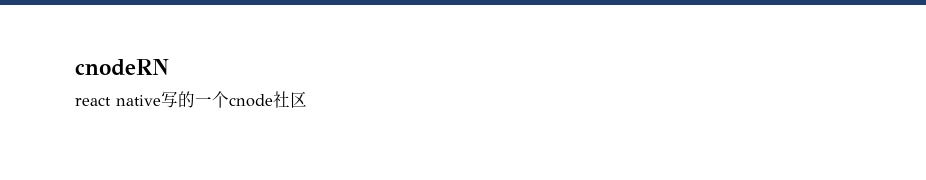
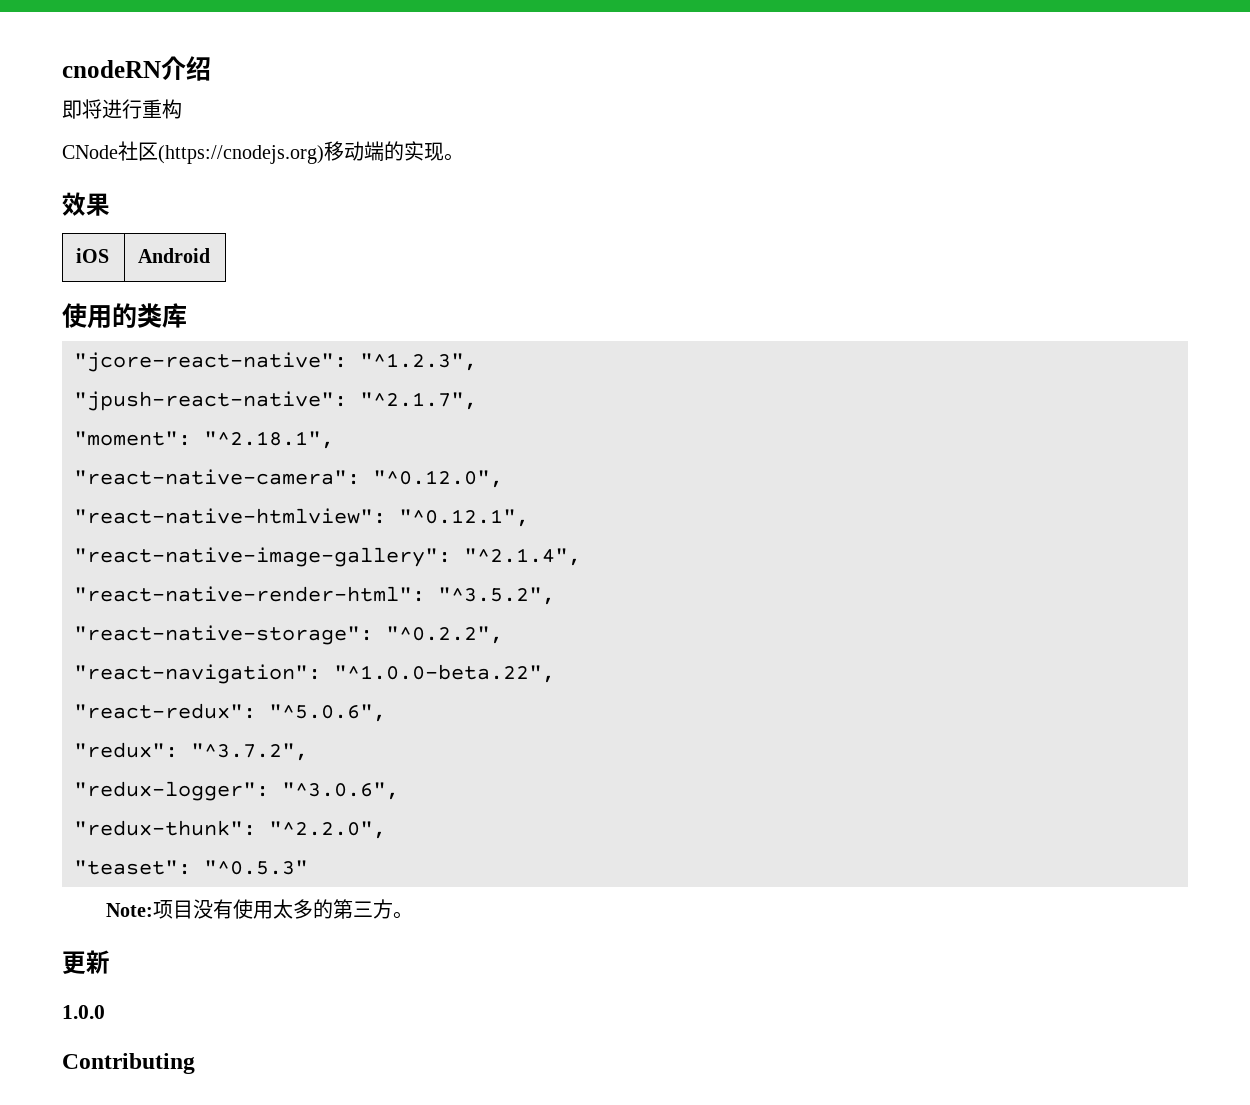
[75,91,307,108] // react native写的一个cnode社区 -> [161,56,211,81] [62,99,182,119] [62,141,464,164] [62,192,110,216] [76,248,110,263] [138,248,211,263] [62,303,187,329] [74,352,477,372] [74,391,477,411] [74,431,334,449] [74,469,503,488] [74,508,529,527] [74,547,581,567] [74,586,555,605] [74,625,503,645] [74,664,555,684] [74,703,386,722] [74,742,308,761] [74,781,399,801] [74,820,386,839] [74,860,308,875] [105,899,413,919] [62,950,110,974] [62,1005,105,1019] [62,1053,195,1074] 介绍 // 即将进行重构 // CNode社区(https://cnodejs.org)移动端的实现。 // 效果 // iOS | Android // 使用的类库 // "jcore-react-native": "^1.2.3", // "jpush-react-native": "^2.1.7", // "moment": "^2.18.1", // "react-native-camera": "^0.12.0", // "react-native-htmlview": "^0.12.1", // "react-native-image-gallery": "^2.1.4", // "react-native-render-html": "^3.5.2", // "react-native-storage": "^0.2.2", // "react-navigation": "^1.0.0-beta.22", // "react-redux": "^5.0.6", // "redux": "^3.7.2", // "redux-logger": "^3.0.6", // "redux-thunk": "^2.2.0", // "teaset": "^0.5.3" // Note:项目没有使用太多的第三方。 // 更新 // 1.0.0 // Contributing

